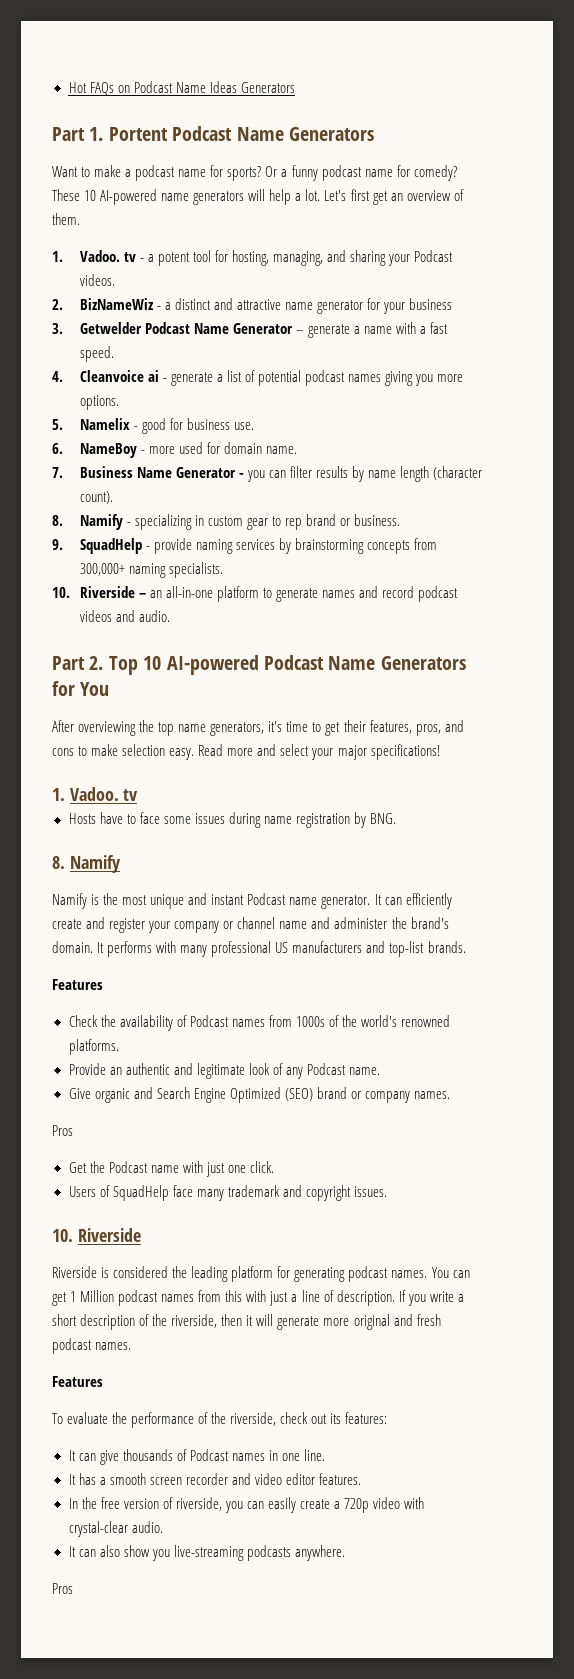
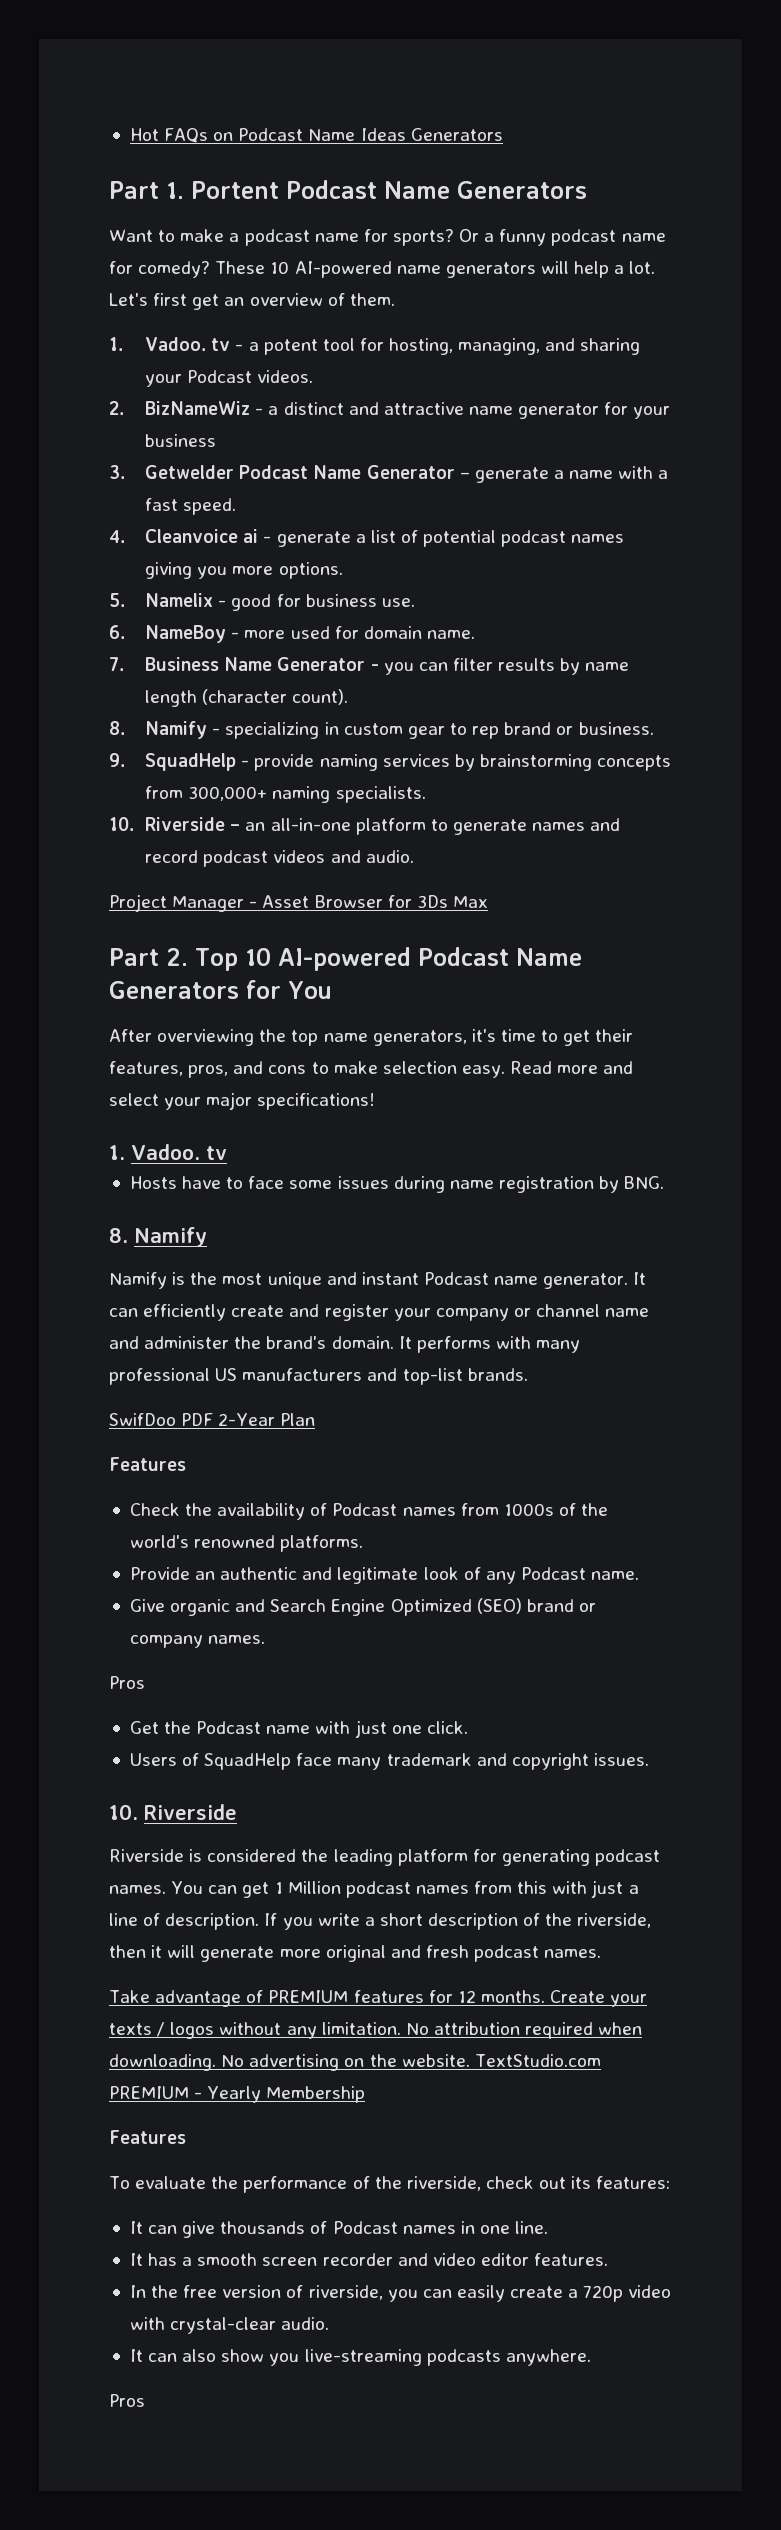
(170, 616) none -> [109,894,488,912] // Project Manager - Asset Browser for 3Ds Max
(466, 947) none -> [109,1413,316,1426] // SwifDoo PDF 2-Year Plan
(132, 1346) none -> [109,1990,648,2007] [109,2022,643,2039] [109,2054,601,2071] [109,2086,366,2103] // Take advantage of PREMIUM features for 12 months. Create your texts / logos without any limitation. No attribution required when downloading. No advertising on the website. TextStudio.com PREMIUM - Yearly Membership

